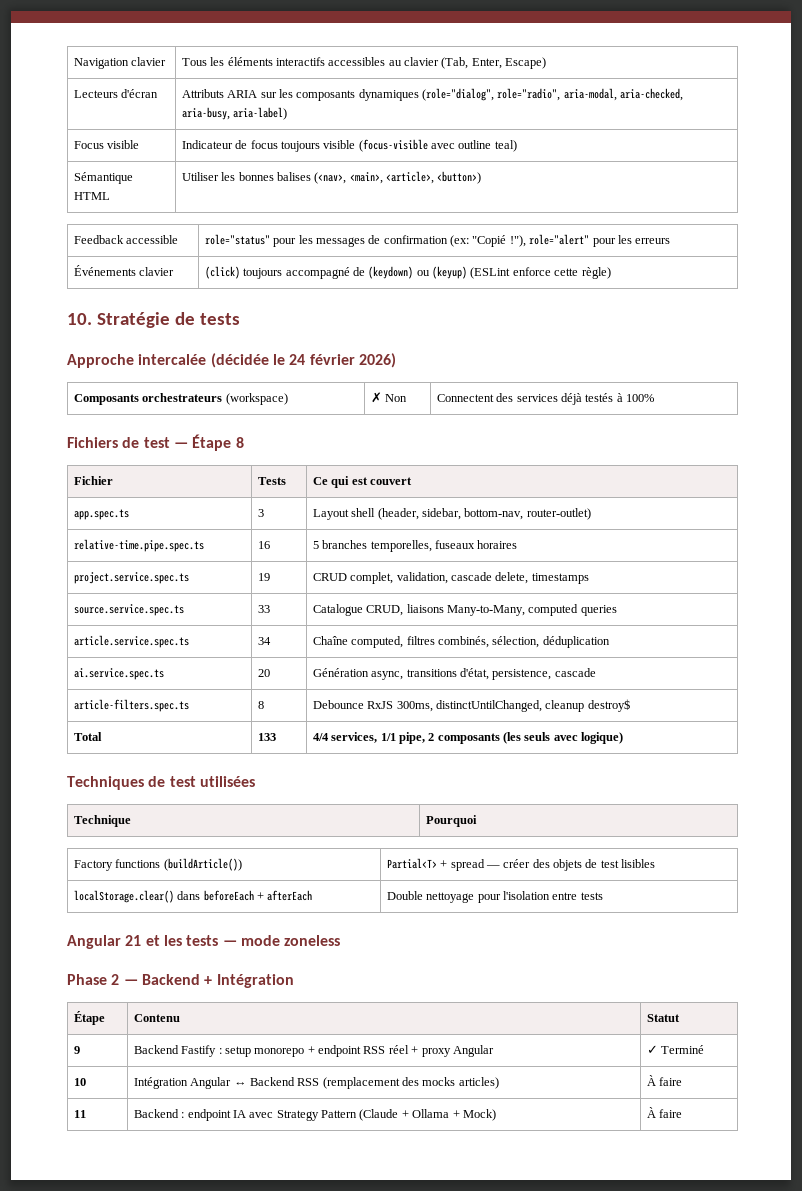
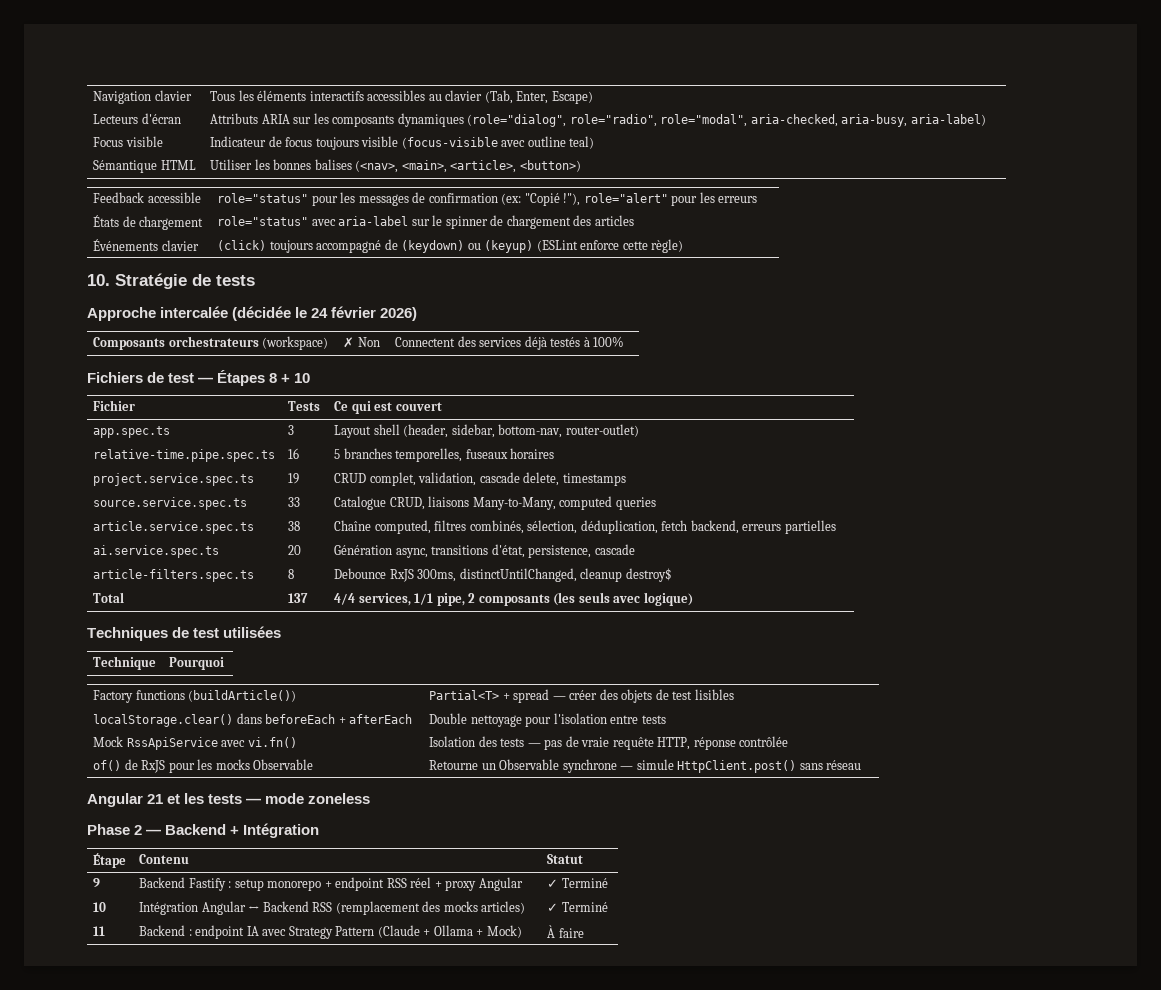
[563,88,617,101] aria-modal, -> [660,114,748,127] role="modal",
(671, 241) none -> [93,215,204,230] [217,215,634,229] // États de chargement | role="status" avec aria-label sur le spinner de chargement des articles
[192,434,244,451] Étape 8 -> [217,370,311,386] Étapes 8 + 10
[257,637,271,645] 34 -> [288,521,301,531] 38
[542,636,610,648] déduplication -> [580,520,836,534] déduplication, fetch backend, erreurs partielles
[257,733,276,741] 133 -> [288,593,309,603] 137
(603, 896) none -> [93,736,297,750] [429,736,789,750] [93,759,314,773] [429,759,862,773] // Mock RssApiService avec vi.fn() | Isolation des tests — pas de vraie requête HTTP, réponse contrôlée // of() de RxJS pour les mocks Observable | Retourne un Observable synchrone — simule HttpClient.post() sans réseau
[646,1075,683,1086] À faire -> [547,902,608,912] ✓ Terminé

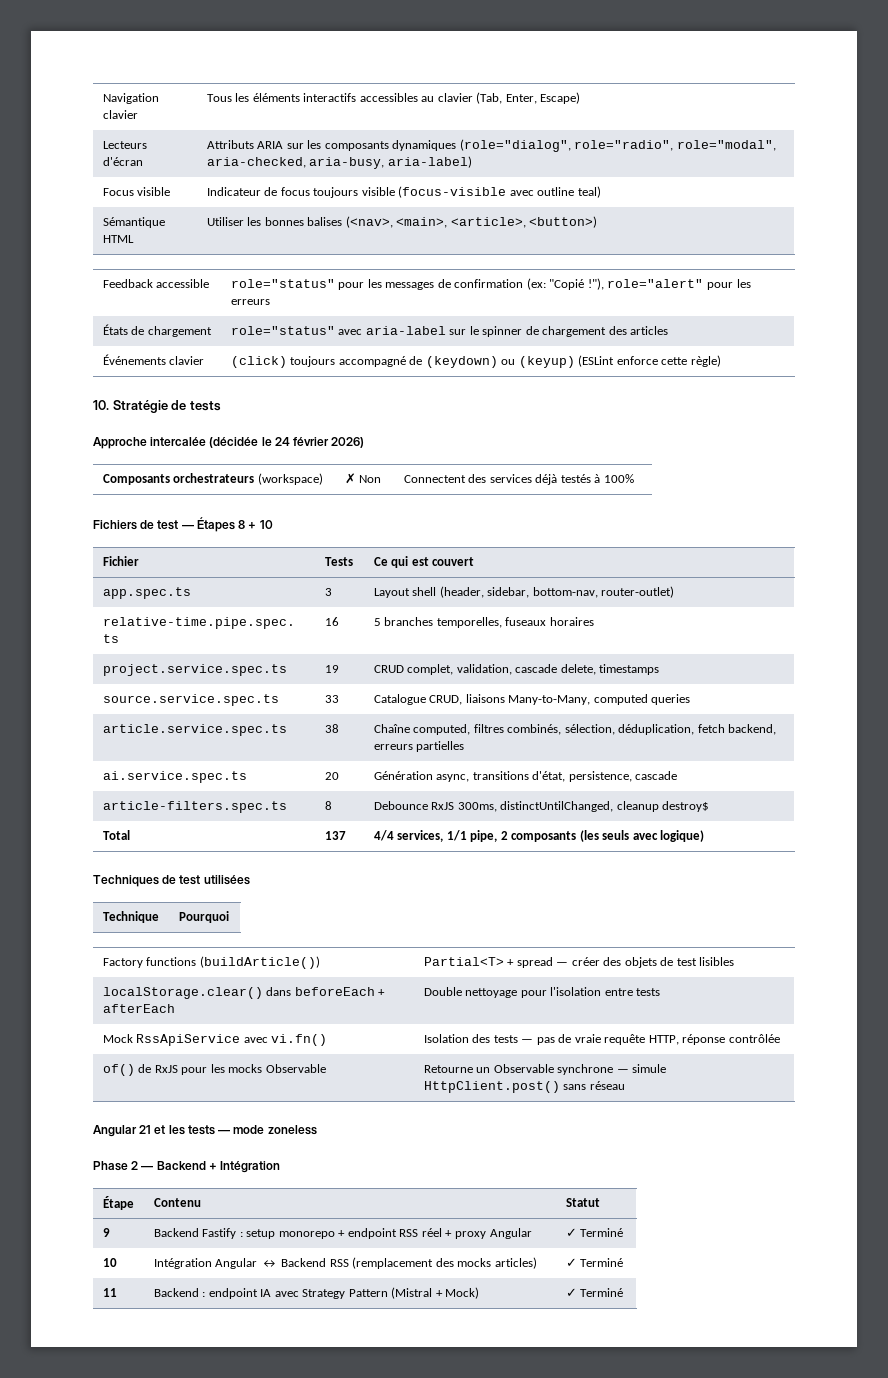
[377,925,473,938] (Claude + Ollama -> [391,1287,433,1299] (Mistral
[547,925,584,938] À faire -> [565,1288,624,1297] ✓ Terminé

